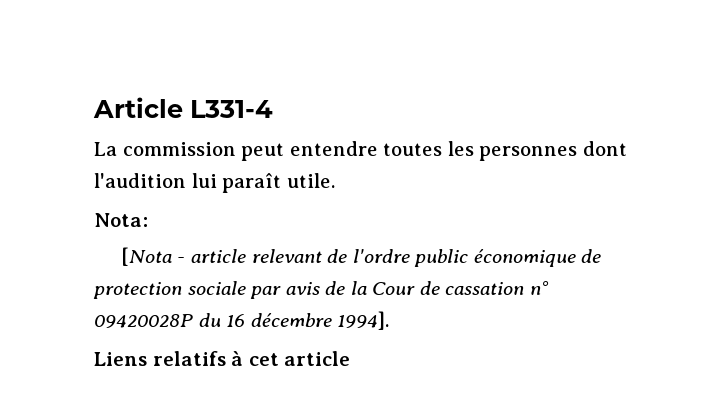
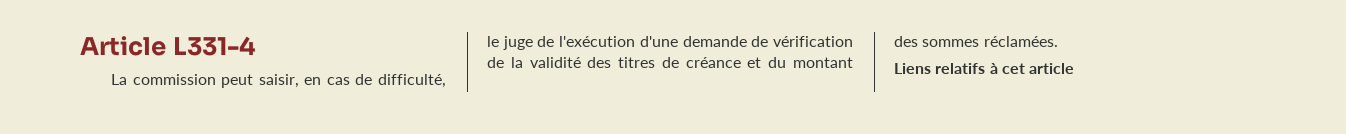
[289,141,627,161] [94,173,335,193] [94,213,148,227] [120,247,602,267] [93,281,549,299] [94,311,390,330] entendre toutes les personnes dont l'audition lui paraît utile. // Nota: // [Nota - article relevant de l'ordre public économique de protection sociale par avis de la Cour de cassation n° 09420028P du 16 décembre 1994]. -> [258,74,446,88] [487,36,853,50] [487,57,853,68] [894,36,1058,47] saisir, en cas de difficulté, le juge de l'exécution d'une demande de vérification de la validité des titres de créance et du montant des sommes réclamées.

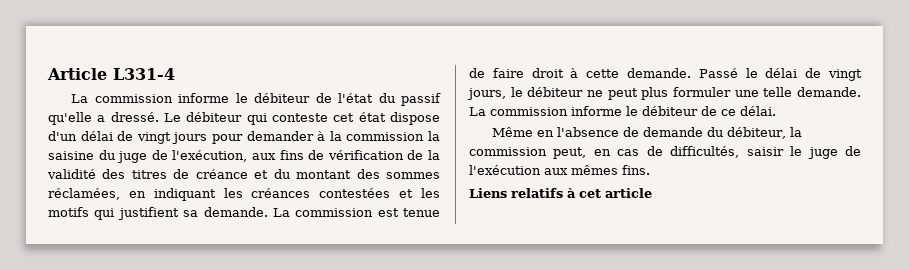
[221,74,446,88] [487,36,747,50] peut saisir, en cas de difficulté, le juge de l'exécution d'une demande -> [178,93,442,106] [48,112,440,125] [48,131,441,144] [48,150,304,163] informe le débiteur de l'état du passif qu'elle a dressé. Le débiteur qui conteste cet état dispose d'un délai de vingt jours pour demander à la commission la saisine du juge de l'exécution, aux fins
[983,36,1058,47] réclamées. -> [48,188,440,201] [48,207,440,220] [469,68,862,81] [467,87,861,100] [469,106,776,116] [492,127,803,139] [469,146,862,159] [469,165,650,175] réclamées, en indiquant les créances contestées et les motifs qui justifient sa demande. La commission est tenue de faire droit à cette demande. Passé le délai de vingt jours, le débiteur ne peut plus formuler une telle demande. La commission informe le débiteur de ce délai. // Même en l'absence de demande du débiteur, la commission peut, en cas de difficultés, saisir le juge de l'exécution aux mêmes fins.

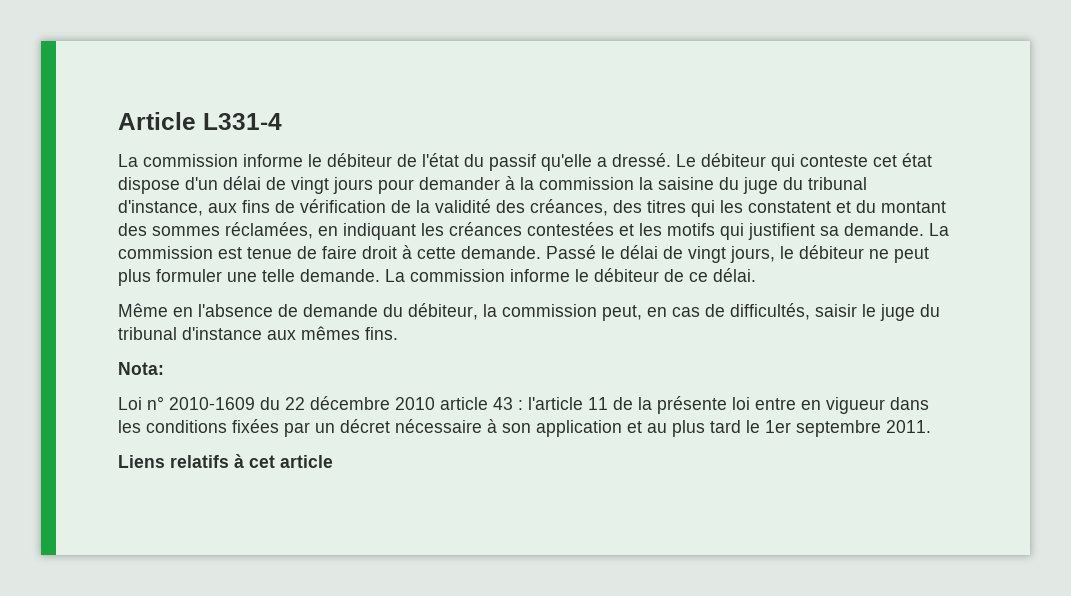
[151,150,248,162] de l'exécution, -> [783,177,867,190] [118,200,203,216] du tribunal d'instance,
[131,169,248,179] titres de créance -> [530,199,831,217] créances, des titres qui les constatent
[845,146,862,156] [469,165,541,175] de l'exécution -> [920,304,940,317] [118,327,262,340] du tribunal d'instance
(650, 170) none -> [118,362,164,375] [118,396,929,414] [118,419,931,437] // Nota: // Loi n° 2010-1609 du 22 décembre 2010 article 43 : l'article 11 de la présente loi entre en vigueur dans les conditions fixées par un décret nécessaire à son application et au plus tard le 1er septembre 2011.

